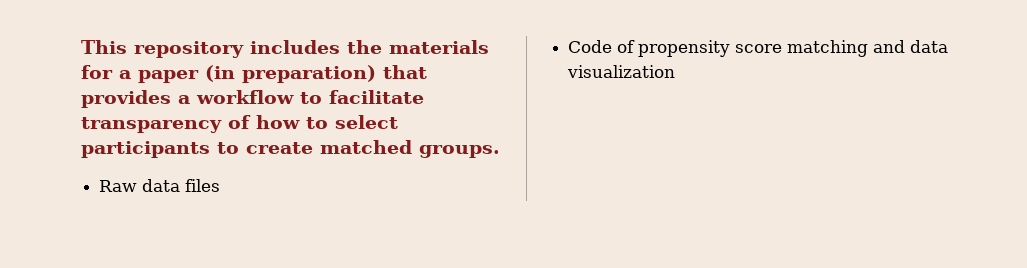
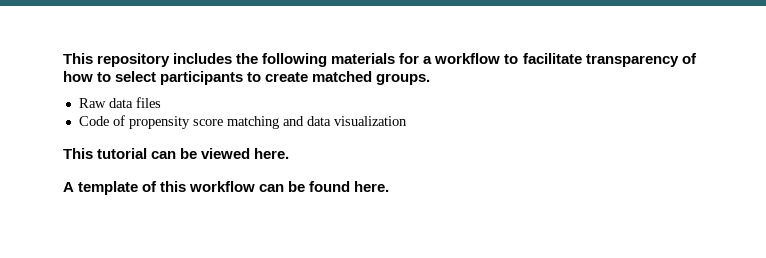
(382, 47) none -> [262,53,328,67] following
[138,65,427,83] [81,90,190,108] paper (in preparation) that provides a -> (433, 60) none
(676, 71) none -> [63,148,290,159] [63,181,390,195] // This tutorial can be viewed here. // A template of this workflow can be found here.

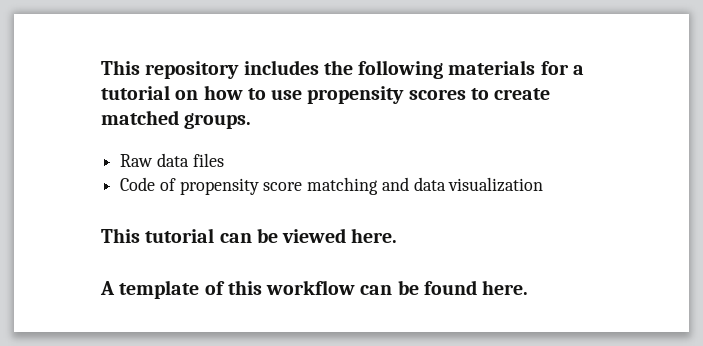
[434,53,697,67] [63,71,244,85] workflow to facilitate transparency of how to select participants -> [101,85,466,104] tutorial on how to use propensity scores

